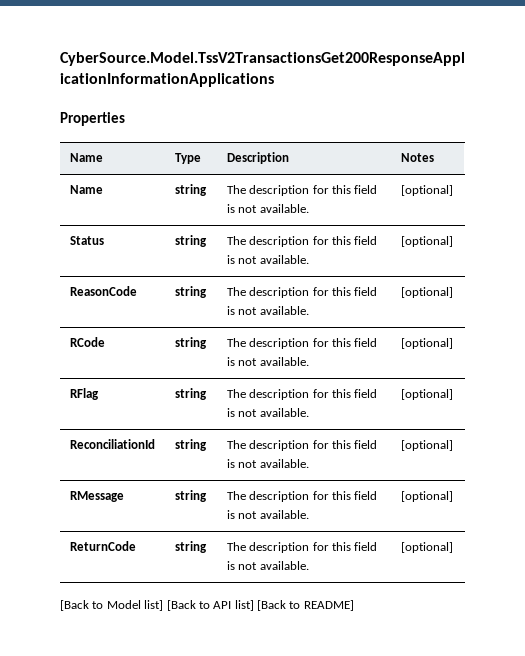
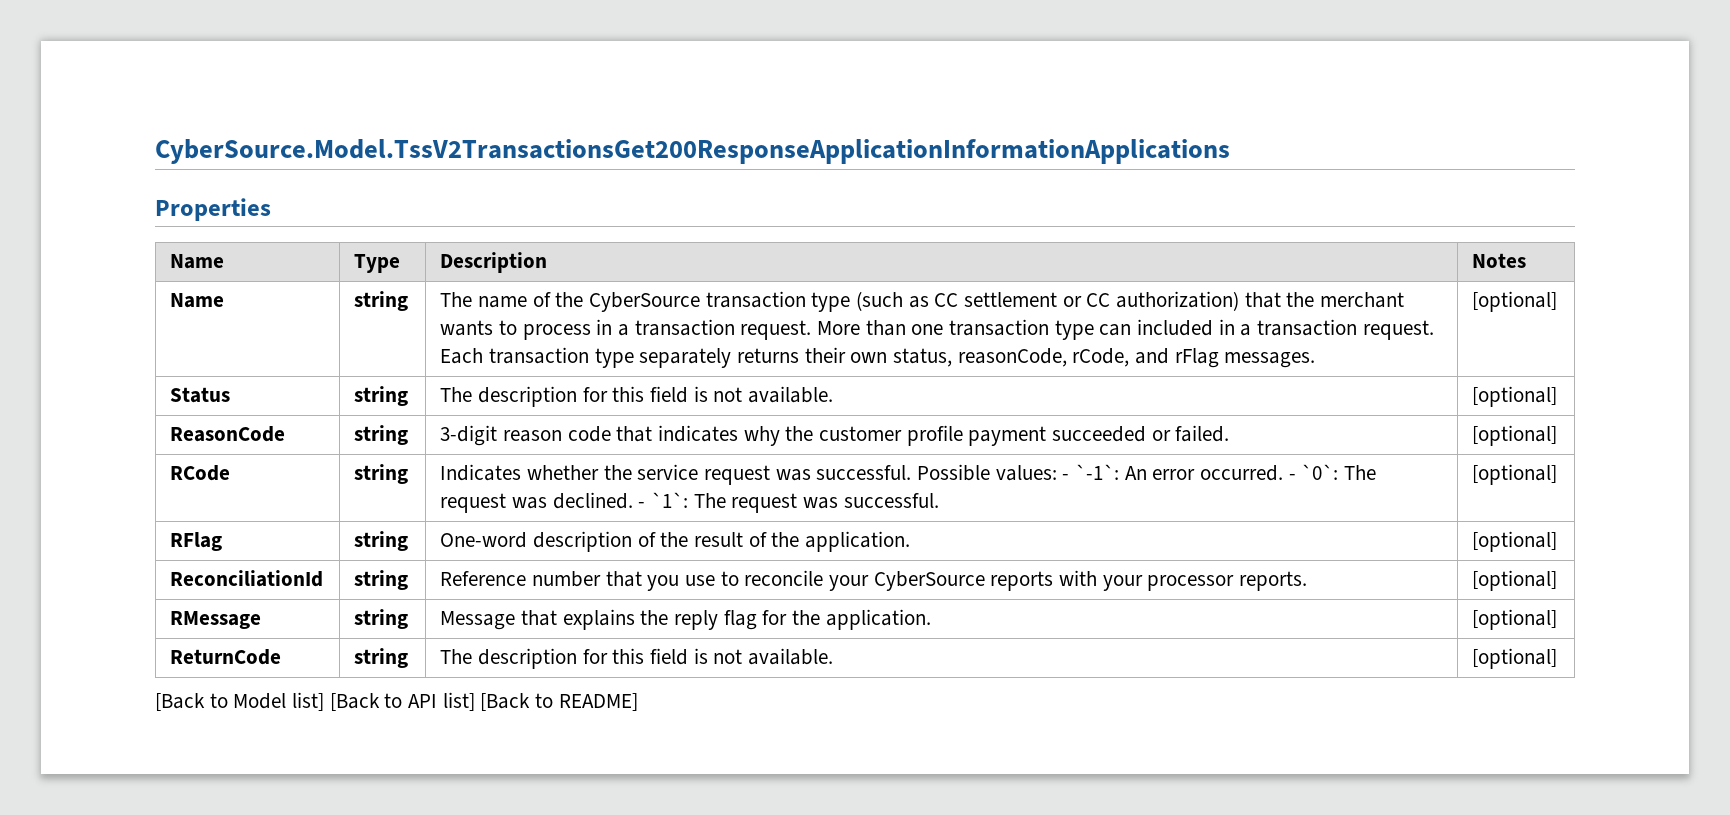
[249,185,378,196] [226,204,309,213] description for this field is not available. -> [478,291,1405,312] [440,319,1434,340] [440,347,1316,368] name of the CyberSource transaction type (such as CC settlement or CC authorization) that the merchant wants to process in a transaction request. More than one transaction type can included in a transaction request. Each transaction type separately returns their own status, reasonCode, rCode, and rFlag messages.
[226,287,378,298] [226,306,309,315] [400,287,453,298] [69,337,105,347] [174,337,207,349] [226,338,378,349] [226,357,309,366] [400,338,453,349] [69,388,99,400] [174,388,207,400] [226,389,378,400] [226,408,309,417] [400,389,453,400] [69,439,155,449] [174,439,207,451] [226,440,378,451] [226,459,309,468] [400,440,453,451] [69,491,124,502] [174,490,207,502] [226,491,378,502] [226,510,309,519] The description for this field is not available. | [optional] // RCode | string | The description for this field is not available. | [optional] // RFlag | string | The description for this field is not available. | [optional] // ReconciliationId | string | The description for this field is not available. | [optional] // RMessage | string | The description for this field is not available. -> [440,425,1230,446] [1472,425,1558,446] [170,465,231,481] [354,464,409,484] [440,464,1377,485] [440,492,939,513] [1472,464,1558,485] [170,532,223,551] [354,531,409,551] [440,531,911,552] [1472,531,1558,552] [170,570,324,587] [354,570,409,590] [440,570,1308,591] [1472,570,1558,591] [170,611,262,629] [354,609,409,629] [440,609,931,630] 3-digit reason code that indicates why the customer profile payment succeeded or failed. | [optional] // RCode | string | Indicates whether the service request was successful. Possible values: - `-1`: An error occurred. - `0`: The request was declined. - `1`: The request was successful. | [optional] // RFlag | string | One-word description of the result of the application. | [optional] // ReconciliationId | string | Reference number that you use to reconcile your CyberSource reports with your processor reports. | [optional] // RMessage | string | Message that explains the reply flag for the application.

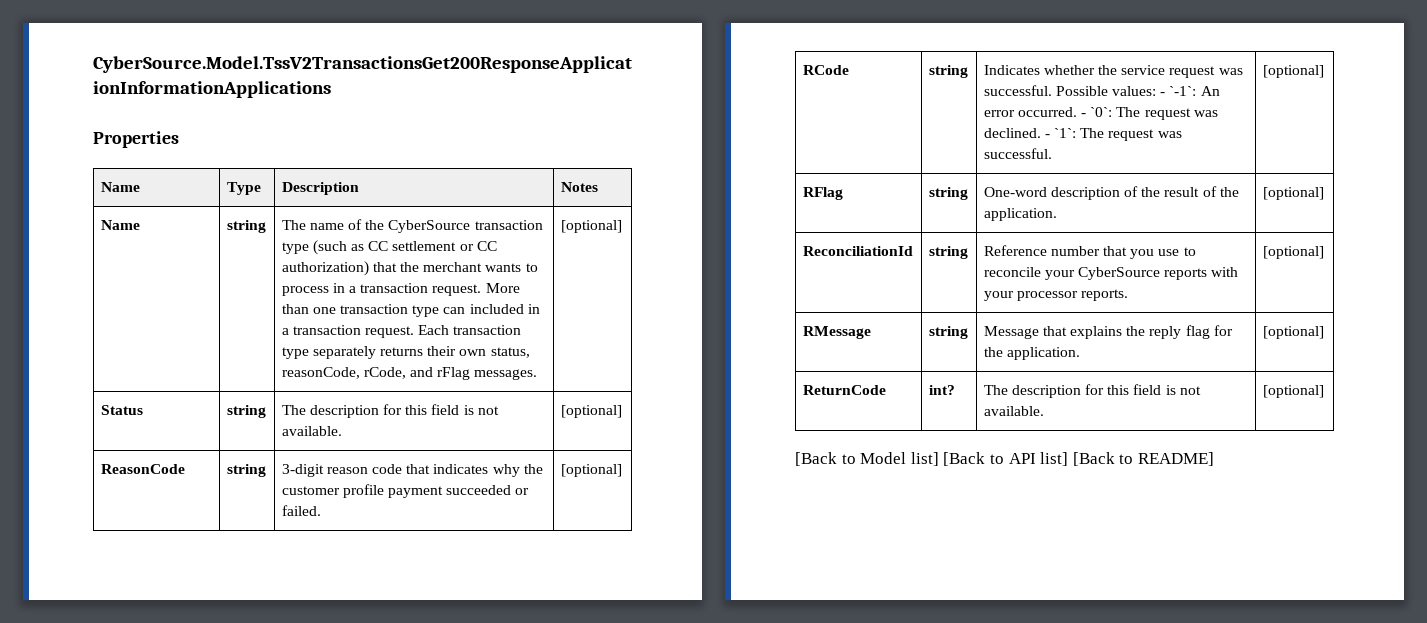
[354,648,409,668] string -> [928,385,955,395] int?

